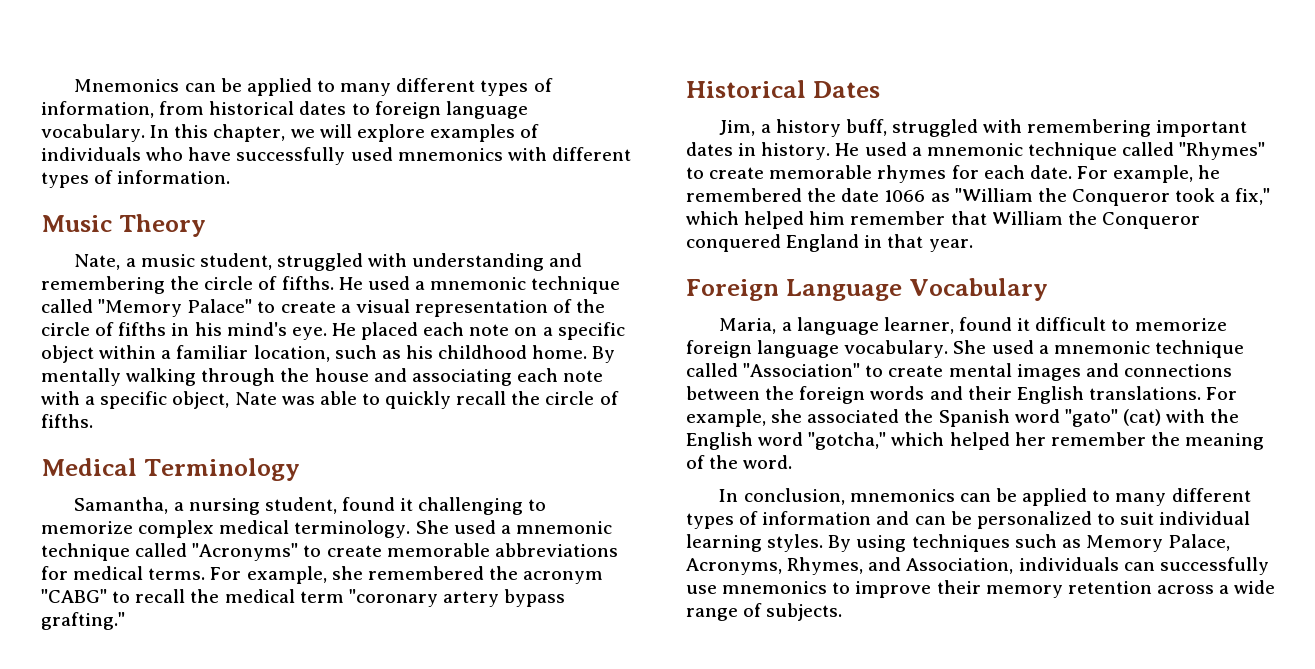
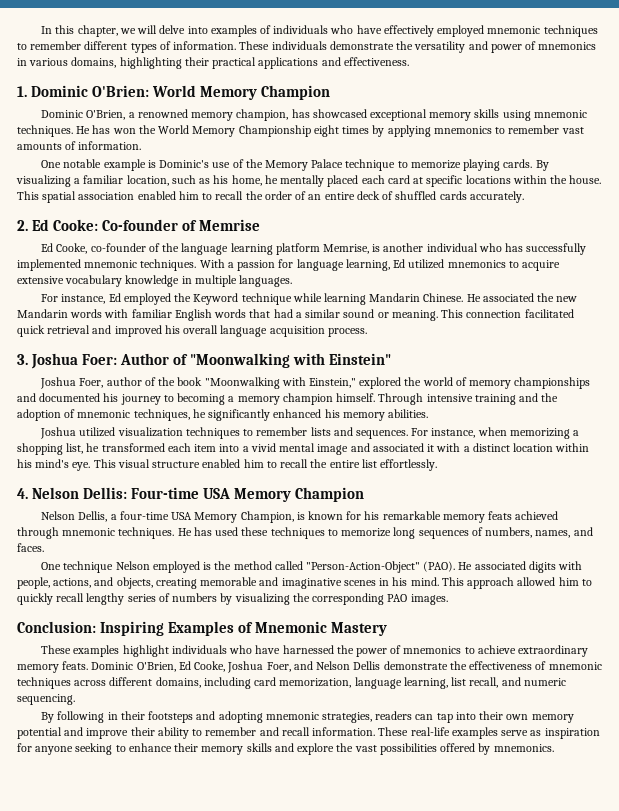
[74,78,553,96] [41,101,528,119] [41,124,145,142] Mnemonics can be applied to many different types of information, from historical dates to foreign language vocabulary. -> (41, 30) none
[356,124,425,142] explore -> [159,25,208,34] delve into
[236,147,631,165] [41,170,231,188] [41,214,206,237] [74,253,583,271] [41,276,621,294] [41,299,606,317] [41,322,625,340] [41,345,157,363] successfully used mnemonics with different types of information. // Music Theory // Nate, a music student, struggled with understanding and remembering the circle of fifths. He used a mnemonic technique called "Memory Palace" to create a visual representation of the circle of fifths in his mind's eye. He placed each note on a specific object within -> [383,25,598,37] [17,41,597,53] [17,57,409,69] [17,85,331,100] [41,109,587,121] [17,125,584,137] [17,141,142,150] [41,159,549,171] [16,175,71,187] effectively employed mnemonic techniques to remember different types of information. These individuals demonstrate the versatility and power of mnemonics in various domains, highlighting their practical applications and effectiveness. // 1. Dominic O'Brien: World Memory Champion // Dominic O'Brien, a renowned memory champion, has showcased exceptional memory skills using mnemonic techniques. He has won the World Memory Championship eight times by applying mnemonics to remember vast amounts of information. // One notable example is Dominic's use of the Memory Palace technique to memorize playing cards. By visualizing
[438,345,616,363] [41,368,604,386] [41,391,619,409] [41,414,93,428] [41,458,300,481] [74,497,547,515] [41,520,612,538] [41,543,618,561] [41,566,604,584] [41,589,566,607] [41,612,125,630] [686,80,880,98] [719,119,1248,137] [686,142,1266,160] [686,165,1221,183] [686,188,1271,206] [686,211,1200,229] [686,234,973,252] [686,278,1048,301] [719,317,1227,335] [686,340,1244,358] [686,363,1232,381] [686,386,1238,404] [686,409,1240,427] [686,432,1265,450] [686,455,793,469] [719,488,1251,506] [686,511,1251,529] [686,534,1231,552] [686,557,1269,575] [686,580,1276,598] [686,603,843,621] childhood home. By mentally walking through the house and associating each note with a specific object, Nate was able to quickly recall the circle of fifths. // Medical Terminology // Samantha, a nursing student, found it challenging to memorize complex medical terminology. She used a mnemonic technique called "Acronyms" to create memorable abbreviations for medical terms. For example, she remembered the acronym "CABG" to recall the medical term "coronary artery bypass grafting." // Historical Dates // Jim, a history buff, struggled with remembering important dates in history. He used a mnemonic technique called "Rhymes" to create memorable rhymes for each date. For example, he remembered the date 1066 as "William the Conqueror took a fix," which helped him remember that William the Conqueror conquered England in that year. // Foreign Language Vocabulary // Maria, a language learner, found it difficult to memorize foreign language vocabulary. She used a mnemonic technique called "Association" to create mental images and connections between the foreign words and their English translations. For example, she associated the Spanish word "gato" (cat) with the English word "gotcha," which helped her remember the meaning of the word. // In conclusion, mnemonics can be applied to many different types of information and can be personalized to suit individual learning styles. By using techniques such as Memory Palace, Acronyms, Rhymes, and Association, individuals can successfully use mnemonics to improve their memory retention across a wide range of subjects. -> [231,175,602,187] [17,191,524,203] [17,219,261,231] [41,243,587,255] [17,259,561,271] [17,275,293,287] [41,293,578,305] [17,309,574,321] [17,325,367,337] [17,353,392,369] [40,377,591,389] [17,393,559,405] [17,409,429,421] [40,427,580,439] [17,443,590,455] [17,459,438,471] [17,487,365,502] [41,511,559,523] [17,527,593,539] [17,543,44,552] [41,561,583,573] [17,577,592,589] [17,593,448,605] [17,621,388,636] [41,645,589,657] [17,661,602,673] [17,677,566,689] [17,694,75,705] [41,711,574,723] [17,727,600,739] [17,743,554,755] home, he mentally placed each card at specific locations within the house. This spatial association enabled him to recall the order of an entire deck of shuffled cards accurately. // 2. Ed Cooke: Co-founder of Memrise // Ed Cooke, co-founder of the language learning platform Memrise, is another individual who has successfully implemented mnemonic techniques. With a passion for language learning, Ed utilized mnemonics to acquire extensive vocabulary knowledge in multiple languages. // For instance, Ed employed the Keyword technique while learning Mandarin Chinese. He associated the new Mandarin words with familiar English words that had a similar sound or meaning. This connection facilitated quick retrieval and improved his overall language acquisition process. // 3. Joshua Foer: Author of "Moonwalking with Einstein" // Joshua Foer, author of the book "Moonwalking with Einstein," explored the world of memory championships and documented his journey to becoming a memory champion himself. Through intensive training and the adoption of mnemonic techniques, he significantly enhanced his memory abilities. // Joshua utilized visualization techniques to remember lists and sequences. For instance, when memorizing a shopping list, he transformed each item into a vivid mental image and associated it with a distinct location within his mind's eye. This visual structure enabled him to recall the entire list effortlessly. // 4. Nelson Dellis: Four-time USA Memory Champion // Nelson Dellis, a four-time USA Memory Champion, is known for his remarkable memory feats achieved through mnemonic techniques. He has used these techniques to memorize long sequences of numbers, names, and faces. // One technique Nelson employed is the method called "Person-Action-Object" (PAO). He associated digits with people, actions, and objects, creating memorable and imaginative scenes in his mind. This approach allowed him to quickly recall lengthy series of numbers by visualizing the corresponding PAO images. // Conclusion: Inspiring Examples of Mnemonic Mastery // These examples highlight individuals who have harnessed the power of mnemonics to achieve extraordinary memory feats. Dominic O'Brien, Ed Cooke, Joshua Foer, and Nelson Dellis demonstrate the effectiveness of mnemonic techniques across different domains, including card memorization, language learning, list recall, and numeric sequencing. // By following in their footsteps and adopting mnemonic strategies, readers can tap into their own memory potential and improve their ability to remember and recall information. These real-life examples serve as inspiration for anyone seeking to enhance their memory skills and explore the vast possibilities offered by mnemonics.

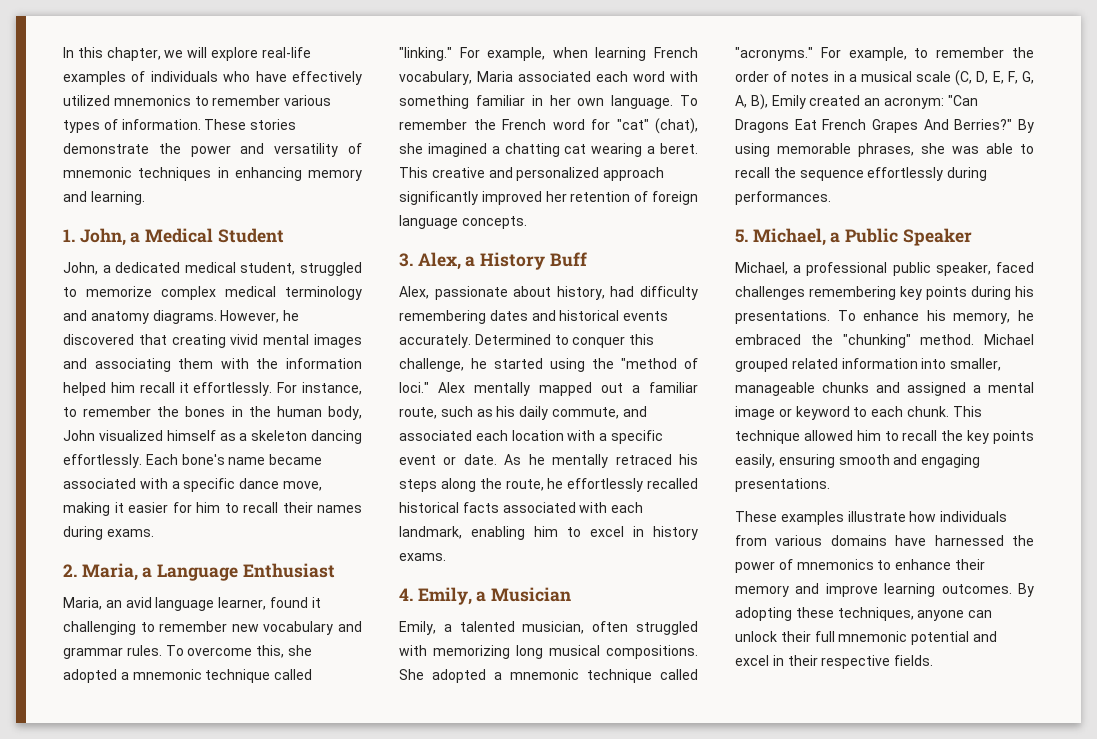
[159,25,208,34] delve into -> [210,47,311,61] explore real-life
[437,25,598,37] [17,41,128,50] employed mnemonic techniques to remember different -> [63,95,332,106] utilized mnemonics to remember various
[271,41,597,53] [17,57,409,69] [17,85,331,100] [41,109,587,121] [17,125,584,137] [17,141,142,150] [41,159,549,171] [16,175,71,187] individuals demonstrate the versatility and power of mnemonics in various domains, highlighting their practical applications and effectiveness. // 1. Dominic O'Brien: World Memory Champion // Dominic O'Brien, a renowned memory champion, has showcased exceptional memory skills using mnemonic techniques. He has won the World Memory Championship eight times by applying mnemonics to remember vast amounts of information. // One notable example is Dominic's use of the Memory Palace technique to memorize playing cards. By visualizing -> [250,119,297,130] [63,143,363,157] [63,167,362,181] [63,191,145,205] [63,228,284,246] [63,262,362,276] [63,286,362,300] [63,310,300,324] [63,334,363,348] [63,358,362,372] [63,382,362,396] [63,406,362,420] [63,430,363,444] [63,454,323,468] [63,478,322,492] [63,502,362,516] [63,526,154,540] [63,563,335,581] [63,597,321,611] [63,621,362,635] [63,645,312,659] [63,669,313,683] [399,47,698,61] [399,71,698,85] [399,95,698,109] [399,118,698,134] [399,143,698,157] [399,167,665,181] [399,191,698,205] [399,215,527,229] [399,252,587,270] [399,286,698,300] [399,310,669,324] [399,334,655,348] [399,358,698,372] [399,382,623,396] stories demonstrate the power and versatility of mnemonic techniques in enhancing memory and learning. // 1. John, a Medical Student // John, a dedicated medical student, struggled to memorize complex medical terminology and anatomy diagrams. However, he discovered that creating vivid mental images and associating them with the information helped him recall it effortlessly. For instance, to remember the bones in the human body, John visualized himself as a skeleton dancing effortlessly. Each bone's name became associated with a specific dance move, making it easier for him to recall their names during exams. // 2. Maria, a Language Enthusiast // Maria, an avid language learner, found it challenging to remember new vocabulary and grammar rules. To overcome this, she adopted a mnemonic technique called "linking." For example, when learning French vocabulary, Maria associated each word with something familiar in her own language. To remember the French word for "cat" (chat), she imagined a chatting cat wearing a beret. This creative and personalized approach significantly improved her retention of foreign language concepts. // 3. Alex, a History Buff // Alex, passionate about history, had difficulty remembering dates and historical events accurately. Determined to conquer this challenge, he started using the "method of loci." Alex mentally mapped out
[126,175,169,186] location, -> [399,407,437,419] route,
[231,175,602,187] [17,191,524,203] [17,219,261,231] [41,243,587,255] [17,259,561,271] [17,275,293,287] [41,293,578,305] [17,309,574,321] [17,325,367,337] [17,353,392,369] [40,377,591,389] [17,393,559,405] [17,409,429,421] [40,427,580,439] [17,443,590,455] [17,459,438,471] [17,487,365,502] [41,511,559,523] [17,527,593,539] [17,543,44,552] [41,561,583,573] [17,577,592,589] [17,593,448,605] [17,621,388,636] [41,645,253,657] home, he mentally placed each card at specific locations within the house. This spatial association enabled him to recall the order of an entire deck of shuffled cards accurately. // 2. Ed Cooke: Co-founder of Memrise // Ed Cooke, co-founder of the language learning platform Memrise, is another individual who has successfully implemented mnemonic techniques. With a passion for language learning, Ed utilized mnemonics to acquire extensive vocabulary knowledge in multiple languages. // For instance, Ed employed the Keyword technique while learning Mandarin Chinese. He associated the new Mandarin words with familiar English words that had a similar sound or meaning. This connection facilitated quick retrieval and improved his overall language acquisition process. // 3. Joshua Foer: Author of "Moonwalking with Einstein" // Joshua Foer, author of the book "Moonwalking with Einstein," explored the world of memory championships and documented his journey to becoming a memory champion himself. Through intensive training and the adoption of mnemonic techniques, he significantly enhanced his memory abilities. // Joshua utilized visualization techniques to remember lists and sequences. For instance, when memorizing a shopping list, he transformed each item into a vivid mental image and associated it with a distinct location within his mind's eye. This visual structure enabled him to recall the entire list effortlessly. // 4. Nelson Dellis: Four-time USA Memory Champion // Nelson Dellis, a four-time USA Memory Champion, is known for his remarkable memory feats achieved through mnemonic techniques. He has used these techniques to memorize long sequences of numbers, names, and faces. // One technique Nelson employed is the method called "Person-Action-Object" (PAO). He associated digits with people, actions, and objects, creating memorable and imaginative scenes in his mind. This approach allowed him to quickly recall lengthy series of numbers by visualizing the corresponding PAO images. // Conclusion: Inspiring Examples of Mnemonic Mastery // These examples highlight individuals who -> [519,406,647,420] [399,430,663,444] [399,454,698,468] [399,478,698,492] [399,502,644,513] [399,526,698,540] [399,553,446,561] [399,587,572,605] [399,621,698,635] [399,645,698,659] [399,669,698,683] [735,47,1034,61] [735,70,1034,86] [735,94,978,110] [735,119,1034,133] [735,143,1034,157] [735,167,988,181] [735,191,831,205] [735,228,972,246] [735,262,1034,276] [735,286,1034,300] [735,310,1034,324] [735,334,1034,348] [735,358,1002,372] [735,382,1034,396] [735,406,982,420] [735,430,1034,444] [735,454,981,468] [735,478,830,492] [735,511,1008,525] [735,535,887,546] daily commute, and associated each location with a specific event or date. As he mentally retraced his steps along the route, he effortlessly recalled historical facts associated with each landmark, enabling him to excel in history exams. // 4. Emily, a Musician // Emily, a talented musician, often struggled with memorizing long musical compositions. She adopted a mnemonic technique called "acronyms." For example, to remember the order of notes in a musical scale (C, D, E, F, G, A, B), Emily created an acronym: "Can Dragons Eat French Grapes And Berries?" By using memorable phrases, she was able to recall the sequence effortlessly during performances. // 5. Michael, a Public Speaker // Michael, a professional public speaker, faced challenges remembering key points during his presentations. To enhance his memory, he embraced the "chunking" method. Michael grouped related information into smaller, manageable chunks and assigned a mental image or keyword to each chunk. This technique allowed him to recall the key points easily, ensuring smooth and engaging presentations. // These examples illustrate how individuals from various domains
[477,645,589,657] [17,661,602,673] [17,677,566,689] [17,694,75,705] [41,711,574,723] [17,727,600,739] [17,743,554,755] achieve extraordinary memory feats. Dominic O'Brien, Ed Cooke, Joshua Foer, and Nelson Dellis demonstrate the effectiveness of mnemonic techniques across different domains, including card memorization, language learning, list recall, and numeric sequencing. // By following in their footsteps and adopting mnemonic strategies, readers can tap into their own memory potential and improve their ability to remember and recall information. These real-life examples serve as inspiration for anyone seeking to enhance their memory skills and explore the vast possibilities offered by mnemonics. -> [895,559,985,570] [735,583,1034,597] [735,607,993,621] [735,631,997,645] [735,655,934,669] enhance their memory and improve learning outcomes. By adopting these techniques, anyone can unlock their full mnemonic potential and excel in their respective fields.

